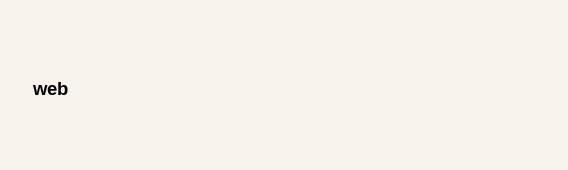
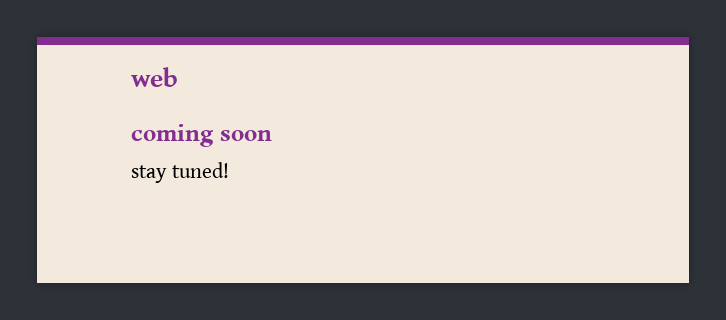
(68, 88) none -> [131,124,272,147] [131,162,229,183] // coming soon // stay tuned!

